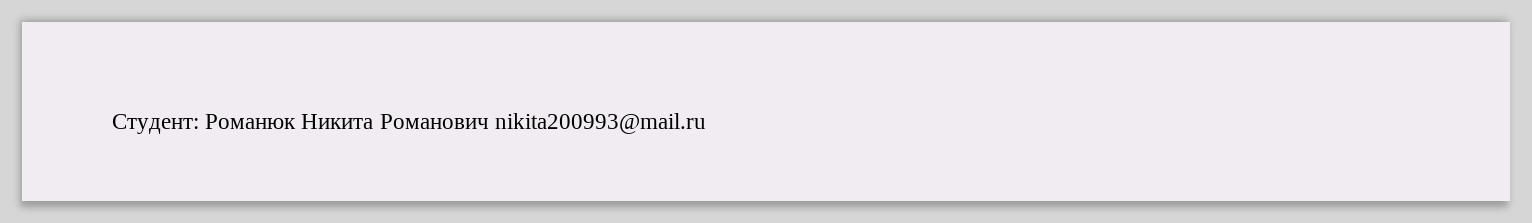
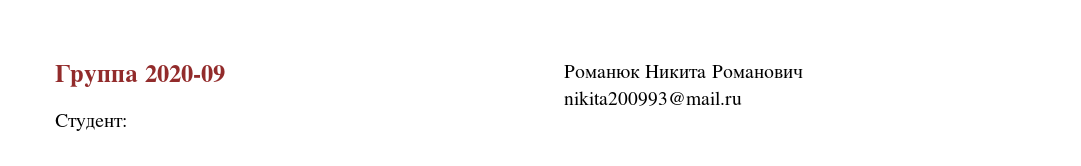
(112, 124) none -> [55,65,225,87] Группа 2020-09 //
(199, 124) none -> (127, 122) //
(489, 121) none -> (803, 71) //

